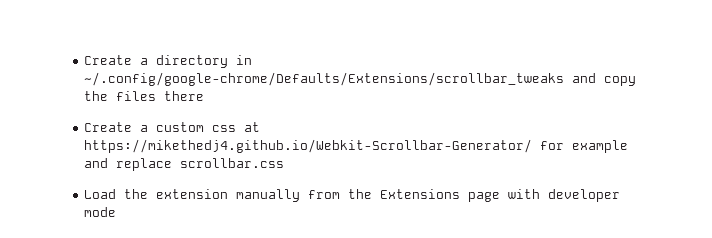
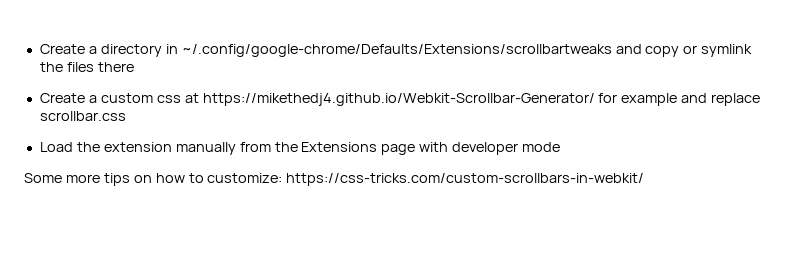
[84,72,565,86] ~/.config/google-chrome/Defaults/Extensions/scrollbar_tweaks -> [181,44,612,57] ~/.config/google-chrome/Defaults/Extensions/scrollbartweaks
(637, 81) none -> [683,44,753,57] or symlink
(117, 212) none -> [24,173,645,186] // Some more tips on how to customize: https://css-tricks.com/custom-scrollbars-in-webkit/

